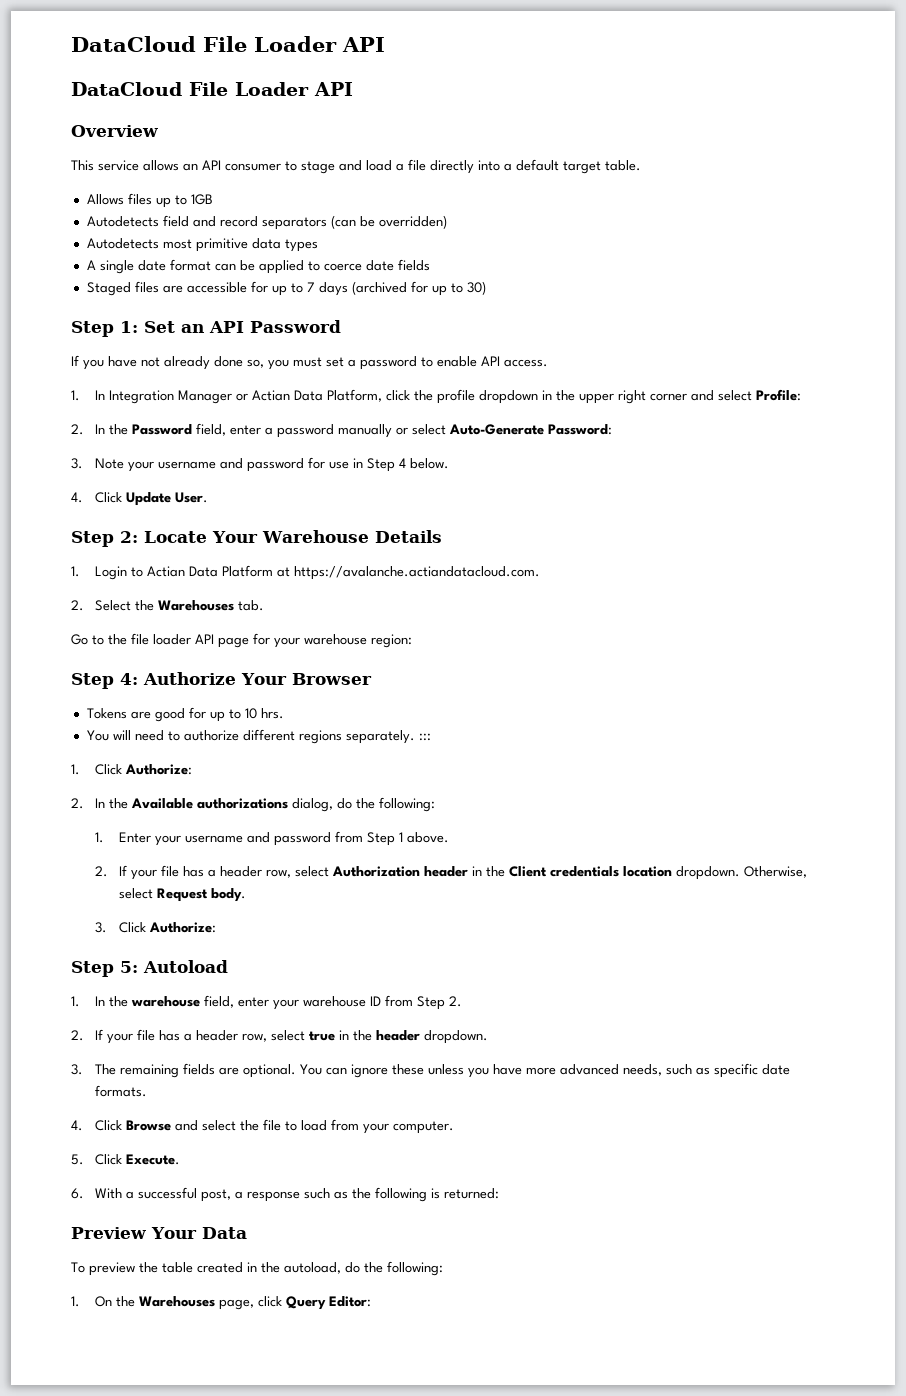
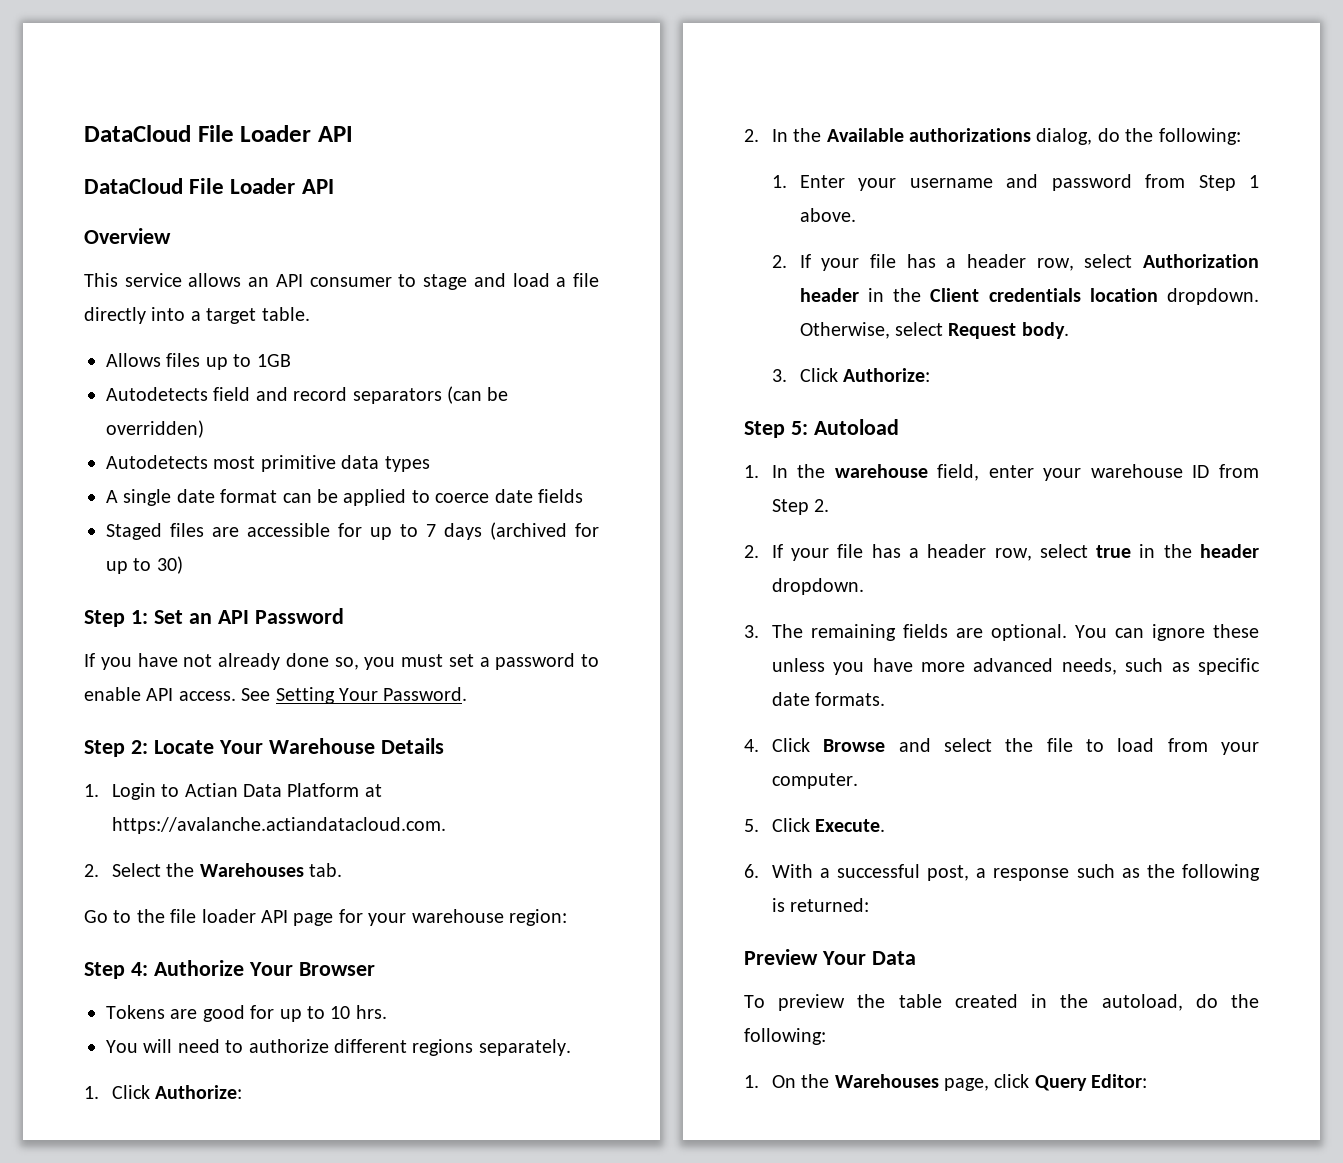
[516,159,559,171] default -> (201, 316) none
[71,389,801,404] [71,423,612,438] [71,457,449,472] [71,492,208,506] // 1. In Integration Manager or Actian Data Platform, click the profile dropdown in the upper right corner and select Profile: // 2. In the Password field, enter a password manually or select Auto-Generate Password: // 3. Note your username and password for use in Step 4 below. // 4. Click Update User. -> [241,687,468,704] See Setting Your Password.
[418,733,431,741] ::: -> (571, 1047) none

